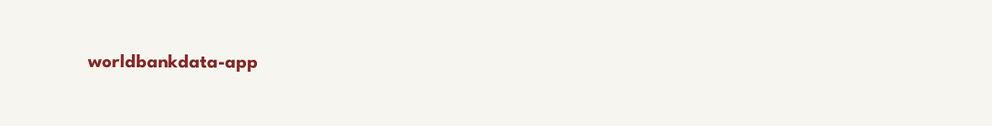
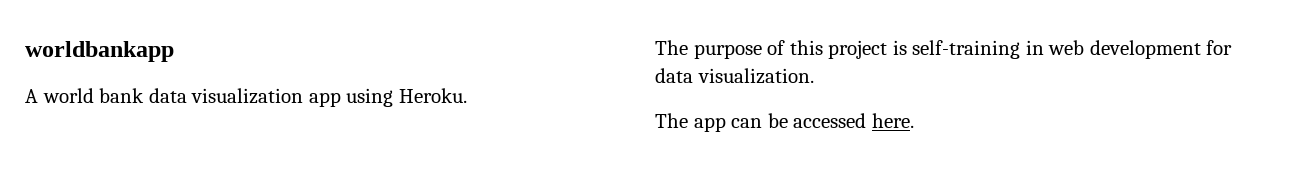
[86,53,259,72] worldbankdata-app -> [25,41,174,62] [25,88,467,107] [655,40,1233,59] [655,68,814,84] [655,113,914,132] worldbankapp // A world bank data visualization app using Heroku. // The purpose of this project is self-training in web development for data visualization. // The app can be accessed here.

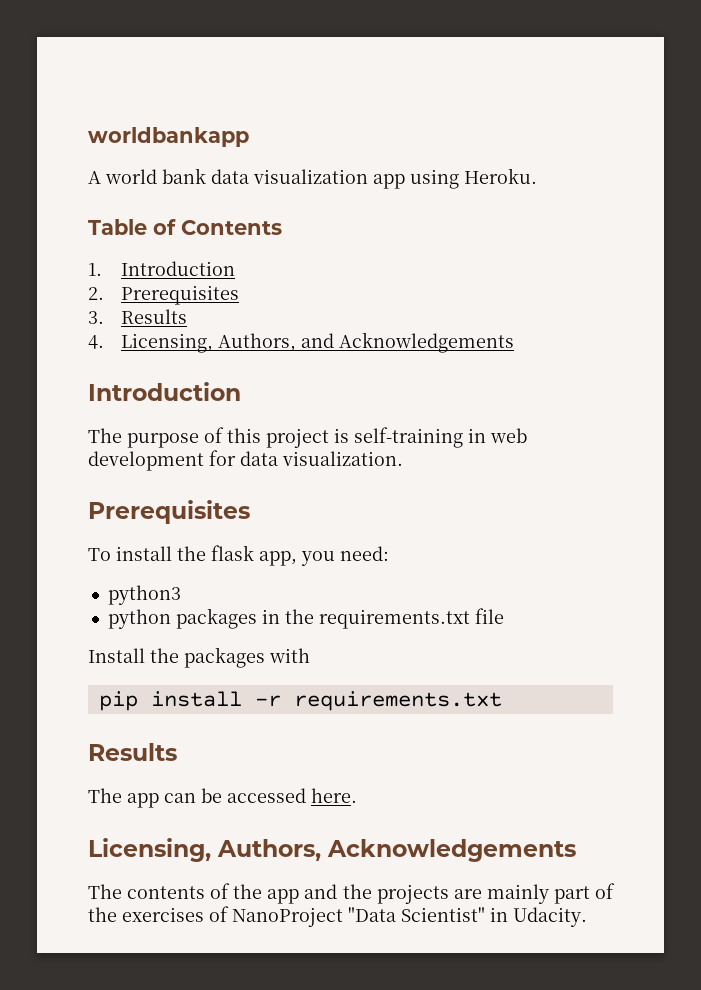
(467, 95) none -> [88,219,282,235] [88,261,236,276] [88,285,240,305] [88,309,188,324] [88,332,515,353] [88,382,241,401] // Table of Contents // 1. Introduction // 2. Prerequisites // 3. Results // 4. Licensing, Authors, and Acknowledgements // Introduction
(814, 76) none -> [88,500,250,524] [88,545,389,566] [107,585,181,605] [107,608,504,629] [88,647,310,668] [98,691,502,711] [88,743,177,761] // Prerequisites // To install the flask app, you need: // python3 // python packages in the requirements.txt file // Install the packages with // pip install -r requirements.txt // Results
(914, 120) none -> [88,838,576,862] [88,883,615,904] [88,906,587,927] // Licensing, Authors, Acknowledgements // The contents of the app and the projects are mainly part of the exercises of NanoProject "Data Scientist" in Udacity.

